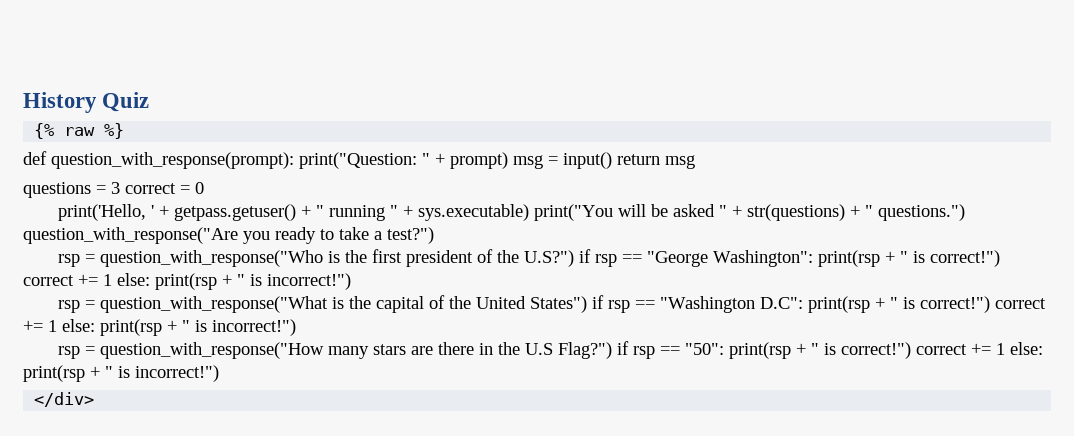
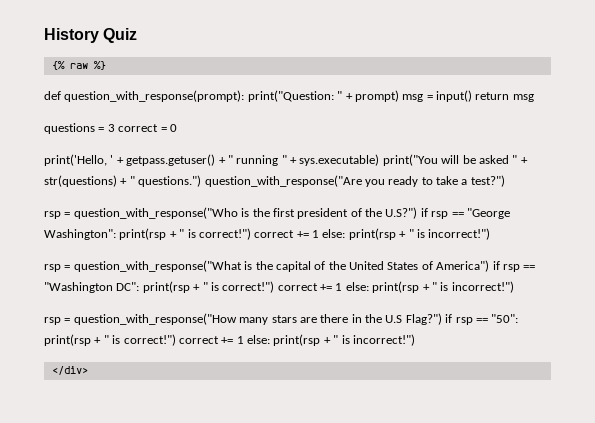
[530,296,588,313] States") -> [387,260,490,272] States of America")
[760,297,804,309] D.C": -> [116,282,140,291] DC":

